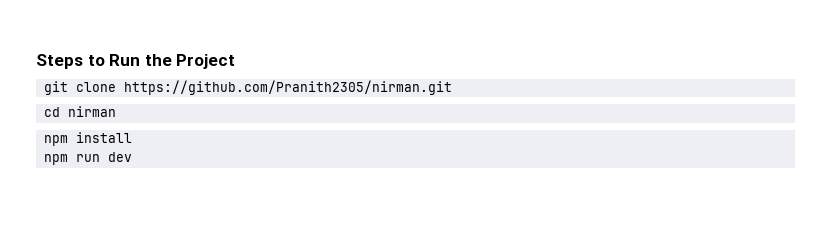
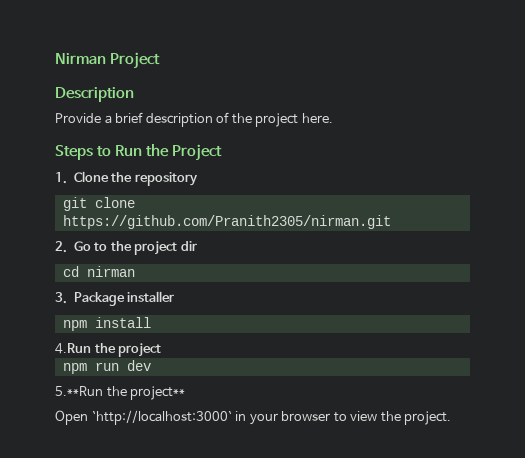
(36, 61) none -> [55,52,161,69] [55,87,134,102] [55,112,333,127] Nirman Project // Description // Provide a brief description of the project here. //
(236, 61) none -> [55,171,198,186] // 1. Clone the repository
(453, 87) none -> [55,241,197,255] // 2. Go to the project dir
(117, 111) none -> [55,291,175,306] // 3. Package installer
(133, 137) none -> [55,343,162,357] // 4.Run the project
(133, 157) none -> [55,386,186,400] [55,410,452,425] // 5.**Run the project** // Open `http://localhost:3000` in your browser to view the project.

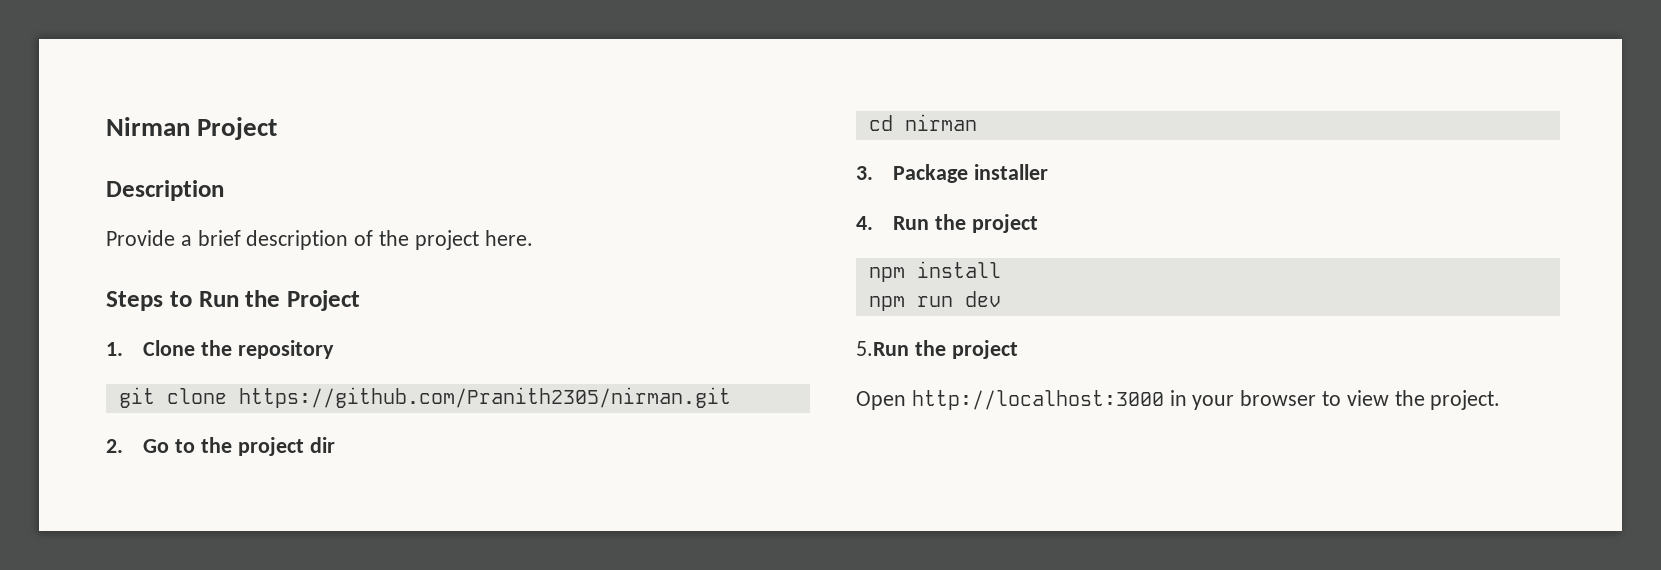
(175, 296) none -> [856,214,1038,233] // 4. Run the project
[55,343,162,357] // 4.Run the project -> (1001, 269) none
[55,386,186,400] 5.**Run the project** -> [856,340,1018,359] 5.Run the project
[91,410,232,425] `http://localhost:3000` -> [911,390,1164,410] http://localhost:3000

